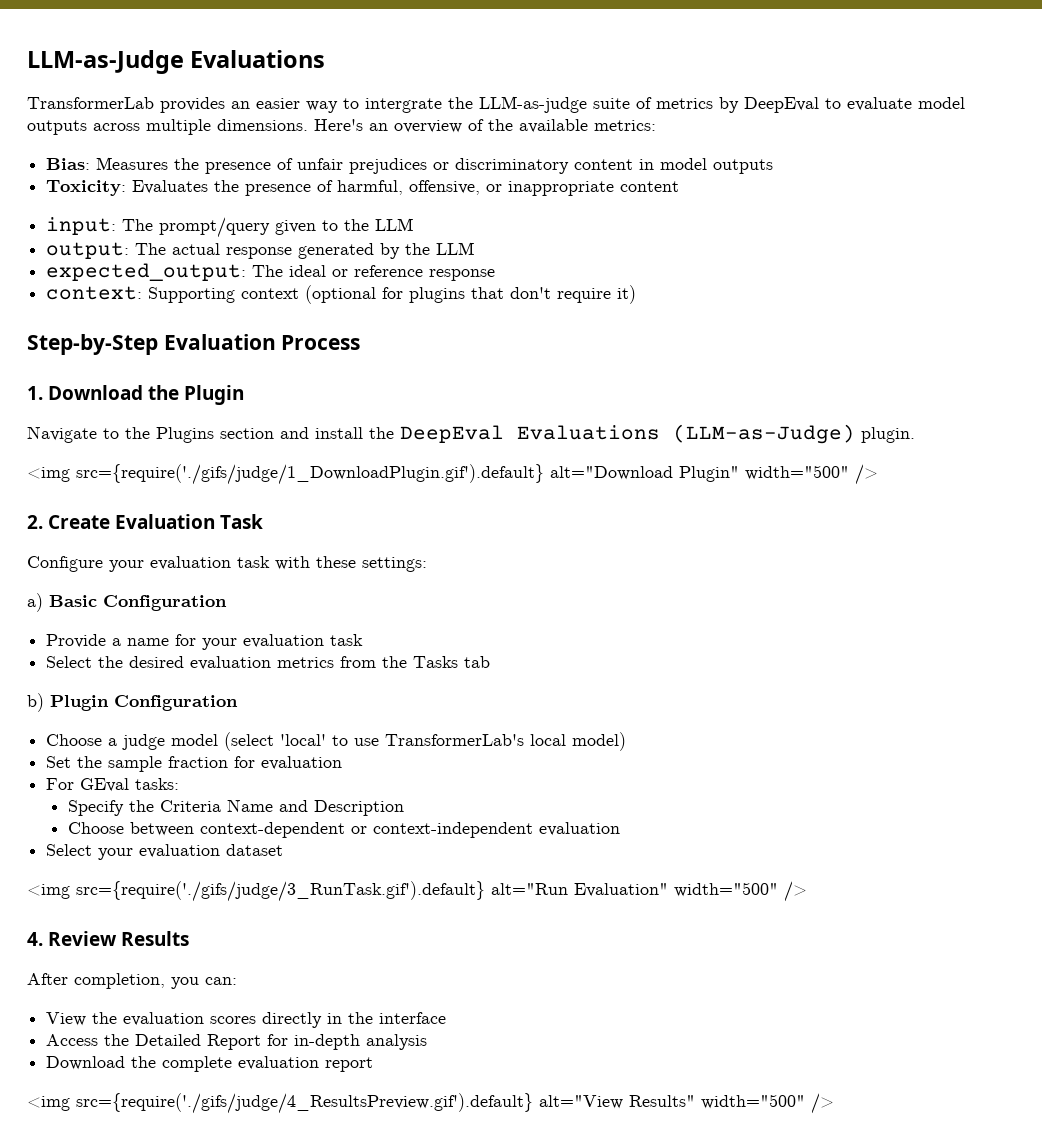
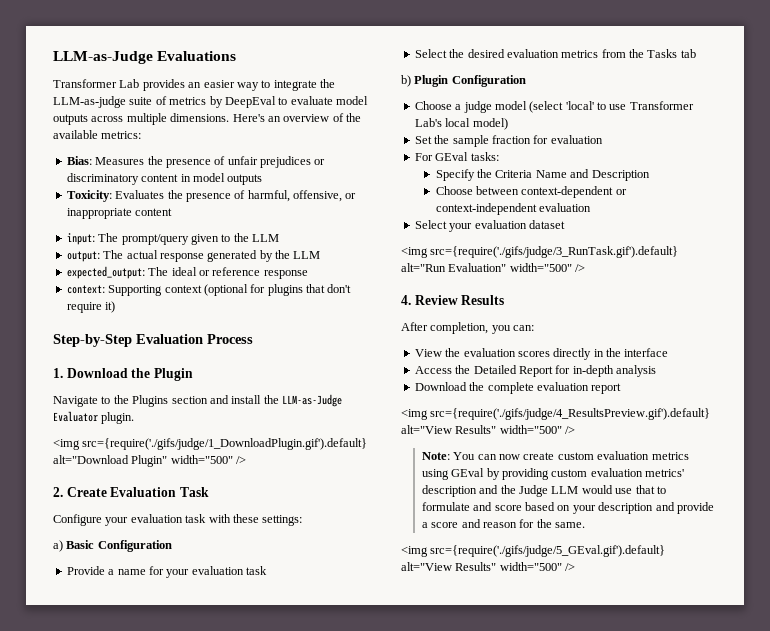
[27,97,154,109] TransformerLab -> [53,79,140,88] Transformer Lab
[365,98,442,113] intergrate -> [273,80,317,91] integrate
[400,424,855,444] DeepEval Evaluations (LLM-as-Judge) -> [282,394,342,407] [53,411,98,422] LLM-as-Judge Evaluator
[385,734,525,746] TransformerLab's -> [629,101,694,110] [414,118,442,127] Transformer Lab's
(834, 1103) none -> [421,451,689,460] [421,468,685,480] [421,485,666,497] [421,502,714,514] [421,519,586,528] [401,545,666,557] [401,562,576,571] // Note: You can now create custom evaluation metrics using GEval by providing custom evaluation metrics' description and the Judge LLM would use that to formulate and score based on your description and provide a score and reason for the same. // <img src={require('./gifs/judge/5_GEval.gif').default} alt="View Results" width="500" />

